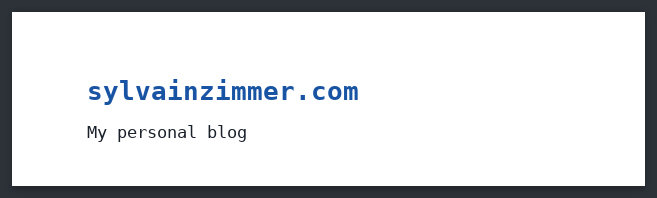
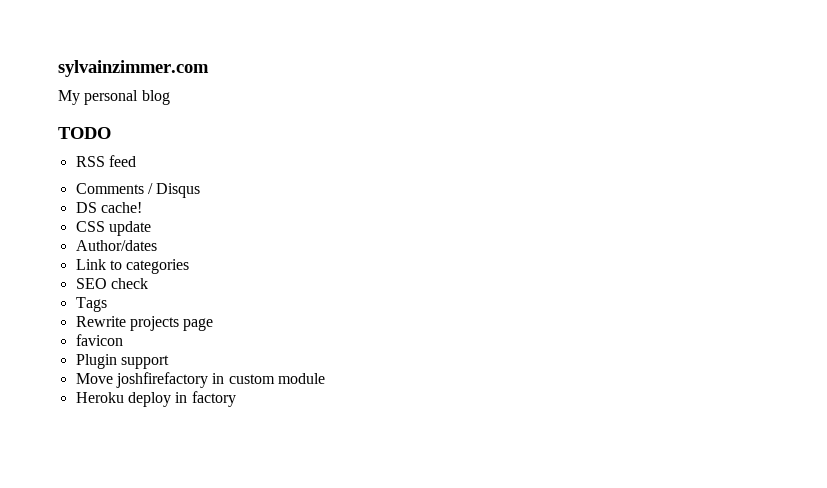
(247, 133) none -> [58,127,111,139] [75,155,136,167] [75,183,201,198] [75,202,142,213] [75,221,151,236] [75,240,157,251] [75,259,190,274] [75,278,148,289] [75,297,107,312] [75,316,214,331] [75,334,123,346] [75,354,169,369] [75,372,325,388] [75,391,236,407] // TODO // RSS feed // Comments / Disqus // DS cache! // CSS update // Author/dates // Link to categories // SEO check // Tags // Rewrite projects page // favicon // Plugin support // Move joshfirefactory in custom module // Heroku deploy in factory

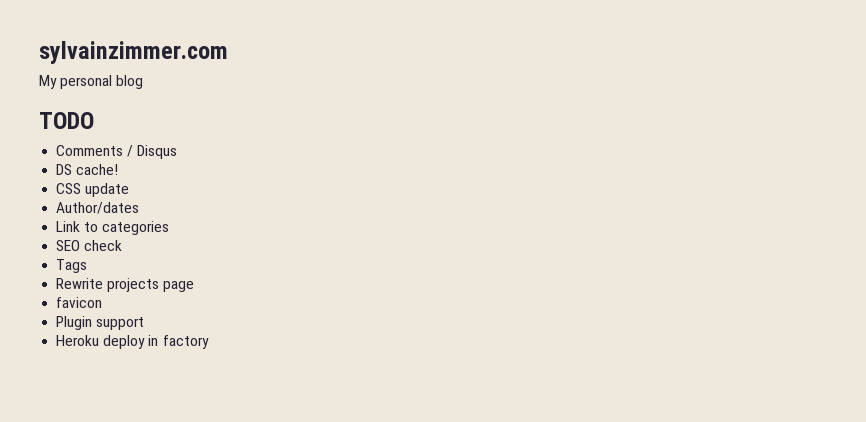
[75,155,136,167] // RSS feed -> (94, 120) none
[75,372,325,388] // Move joshfirefactory in custom module -> (145, 323) none

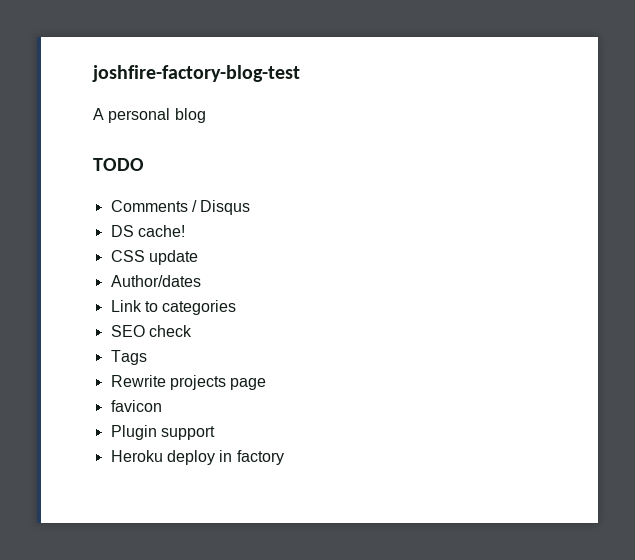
[39,41,228,64] [39,75,57,89] sylvainzimmer.com // My -> [92,65,300,82] [93,108,104,120] joshfire-factory-blog-test // A

